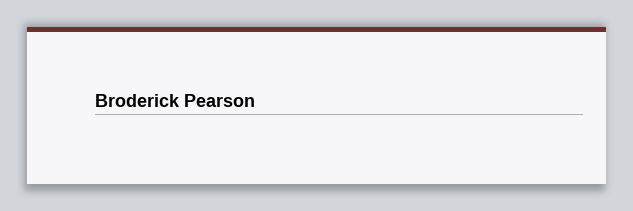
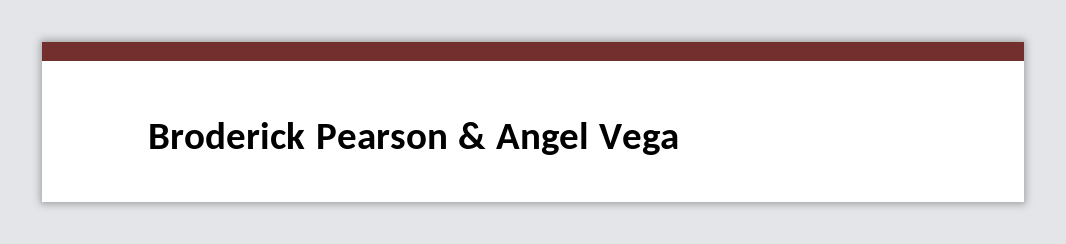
(255, 100) none -> [458,122,680,155] & Angel Vega

